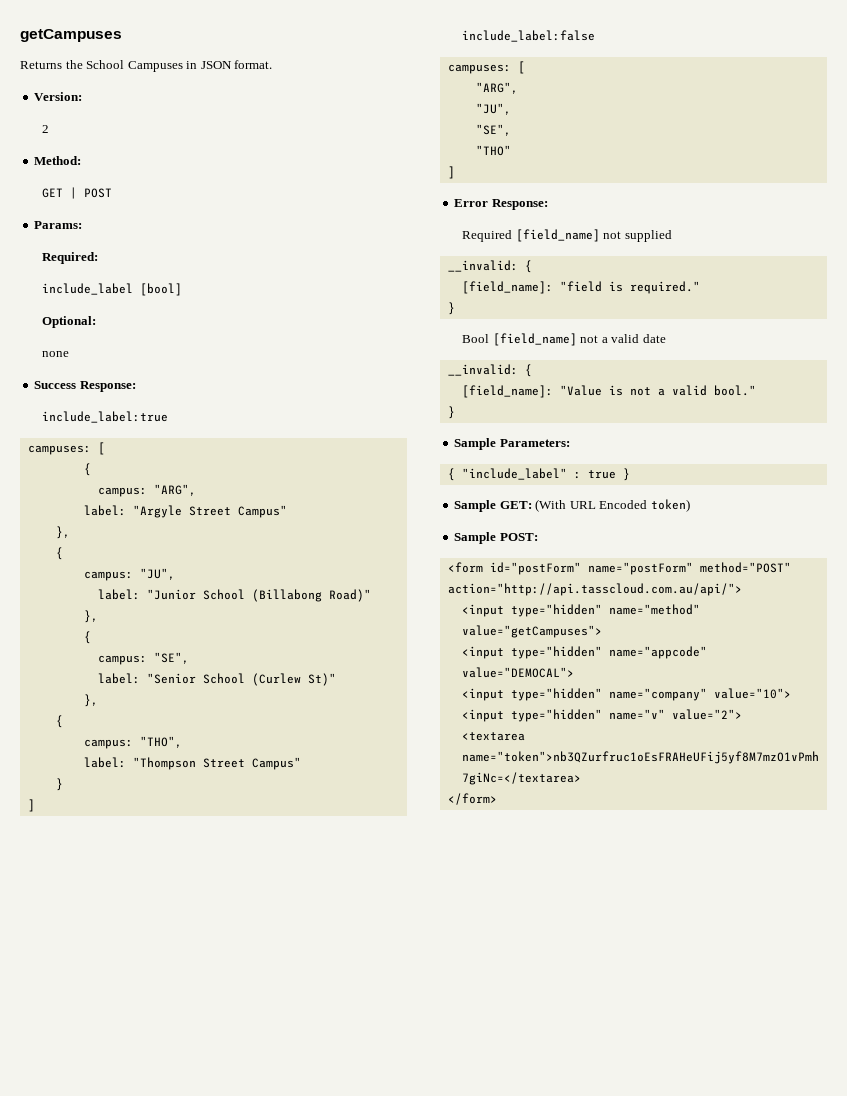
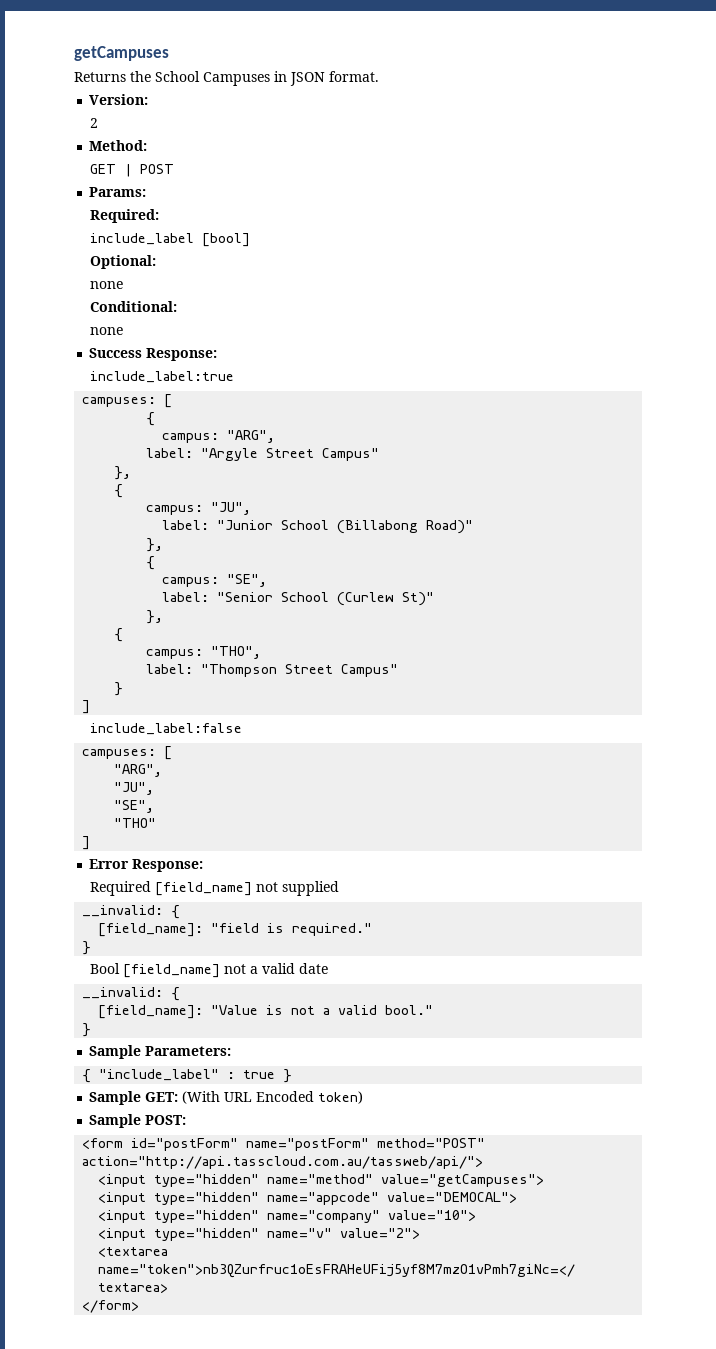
(70, 354) none -> [89,301,177,312] [89,327,123,335] // Conditional: // none
[447,583,742,596] action="http://api.tasscloud.com.au/api/"> -> [82,1156,484,1169] action="http://api.tasscloud.com.au/tassweb/api/">

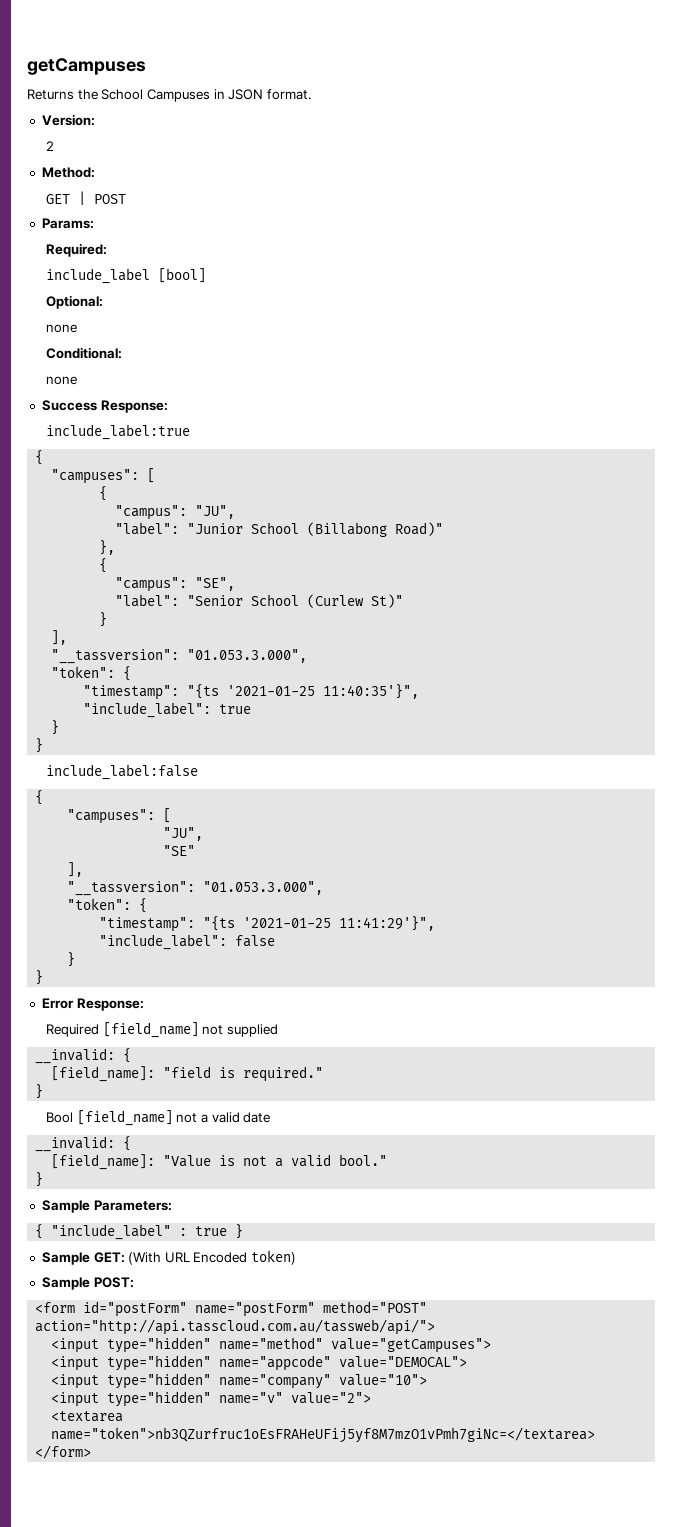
[82,397,157,407] campuses: -> [35,450,44,465] [51,469,140,484] { // "campuses":
[162,430,276,443] [146,448,380,461] [114,466,132,480] [114,484,124,498] [146,502,252,515] [162,520,210,530] campus: "ARG", // label: "Argyle Street Campus" // }, // { // campus: "JU", // label: -> [115,505,236,520] [115,522,180,535] "campus": "JU", // "label":
[162,574,268,587] [162,592,210,602] campus: "SE", // label: -> [115,577,236,592] [115,594,180,607] "campus": "SE", // "label":
[146,610,164,624] [114,628,124,642] [146,646,262,659] [146,664,399,677] [114,682,124,696] [82,700,91,714] [89,723,242,735] [82,746,173,760] [114,764,163,777] [114,782,155,795] [114,800,155,813] [114,818,157,828] [82,836,91,850] }, // { // campus: "THO", // label: "Thompson Street Campus" // } // ] // include_label:false // campuses: [ // "ARG", // "JU", // "SE", // "THO" // ] -> [99,612,108,627] [51,630,68,645] [51,649,308,664] [51,666,132,681] [83,684,420,700] [83,702,252,718] [51,720,60,735] [35,738,44,753] [45,764,198,780] [35,790,44,805] [67,808,172,824] [163,827,204,841] [163,845,196,856] [67,862,84,877] [67,881,324,896] [67,898,148,913] [99,916,436,932] [99,934,276,950] [67,952,76,967] [35,970,44,985] } // ], // "__tassversion": "01.053.3.000", // "token": { // "timestamp": "{ts '2021-01-25 11:40:35'}", // "include_label": true // } // } // include_label:false // { // "campuses": [ // "JU", // "SE" // ], // "__tassversion": "01.053.3.000", // "token": { // "timestamp": "{ts '2021-01-25 11:41:29'}", // "include_label": false // } // }

